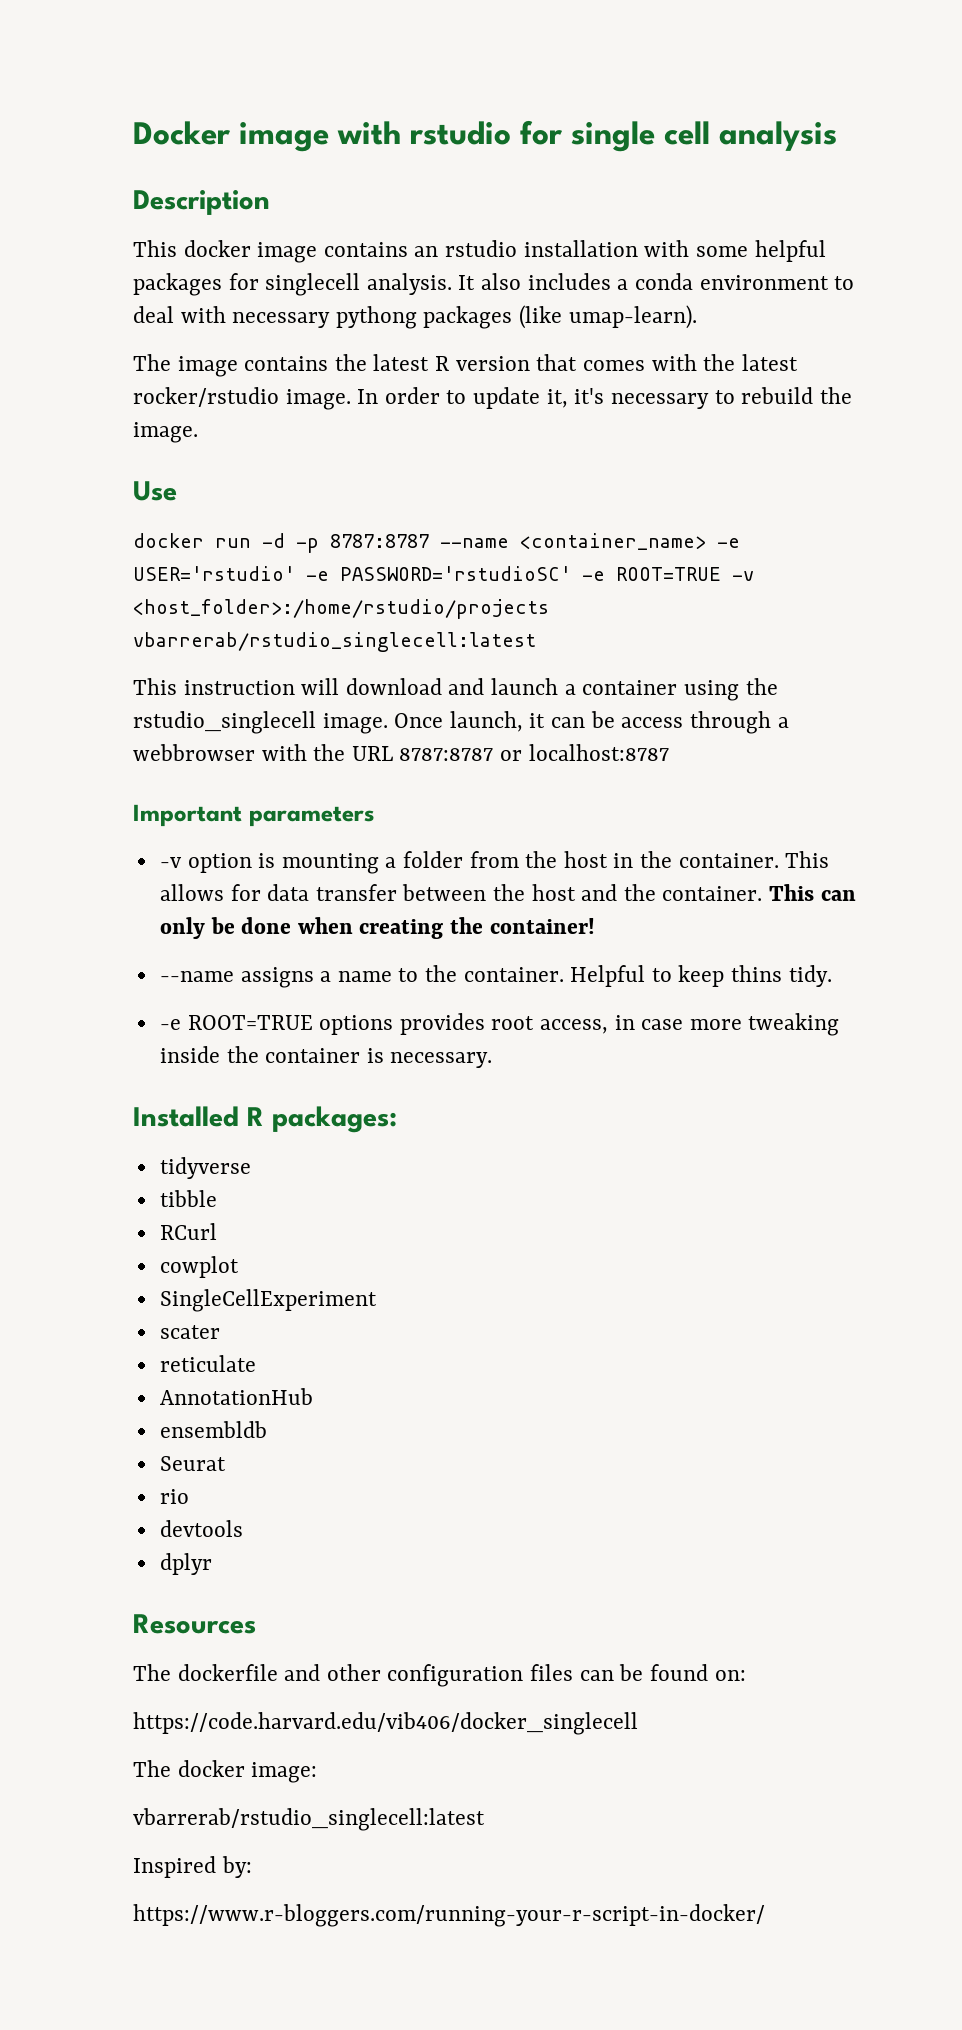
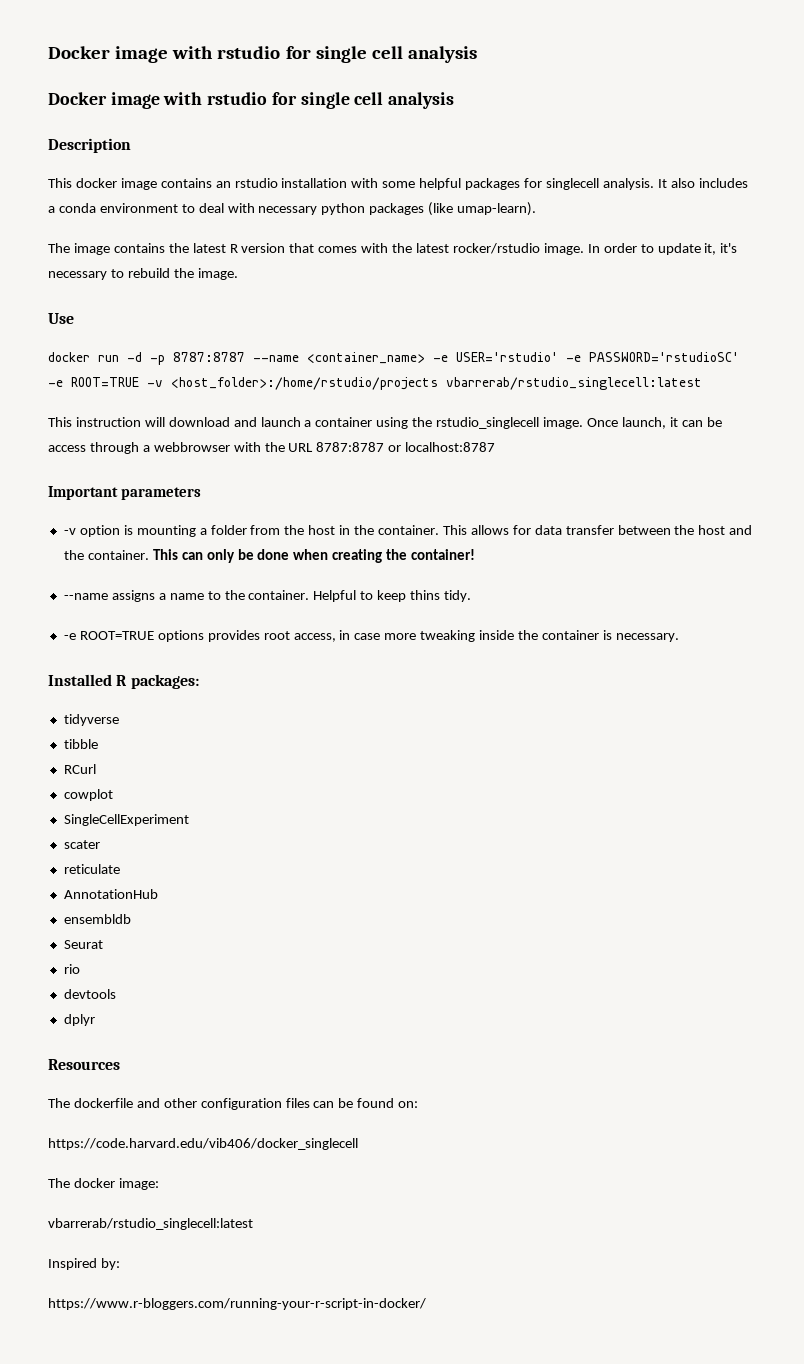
[133,120,837,152] Docker image with rstudio for single cell analysis -> [48,46,477,63] [48,92,455,109] Docker image with rstudio for single cell analysis // Docker image with rstudio for single cell analysis
[335,306,417,329] pythong -> [321,203,366,215] python

